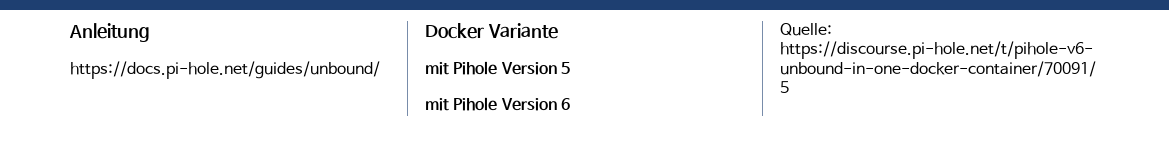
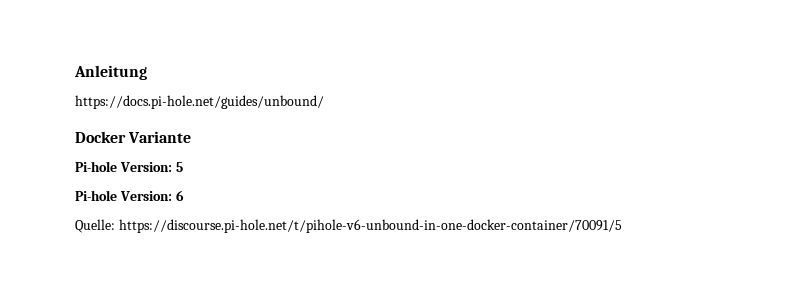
[425,61,570,75] [425,97,557,111] mit Pihole Version 5 // mit Pihole Version -> [75,161,183,172] [75,190,172,201] Pi-hole Version: 5 // Pi-hole Version:

